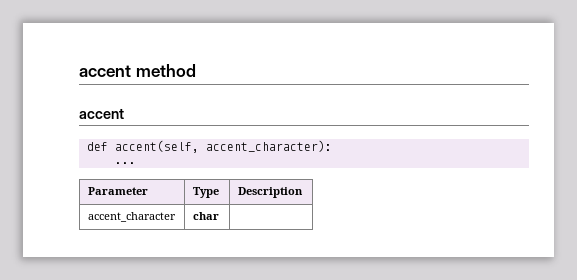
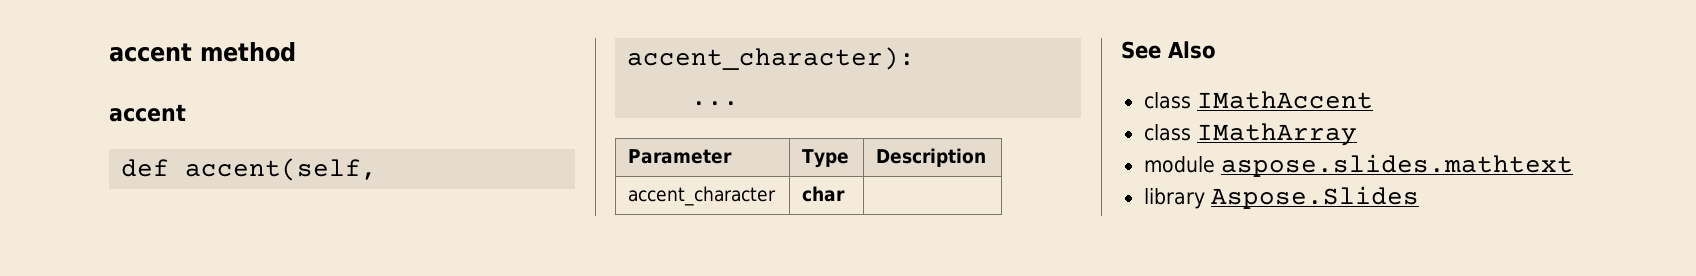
(219, 216) none -> [1121,41,1216,59] [1143,91,1373,109] [1143,123,1357,146] [1143,154,1573,177] [1143,186,1419,209] // See Also // class IMathAccent // class IMathArray // module aspose.slides.mathtext // library Aspose.Slides

